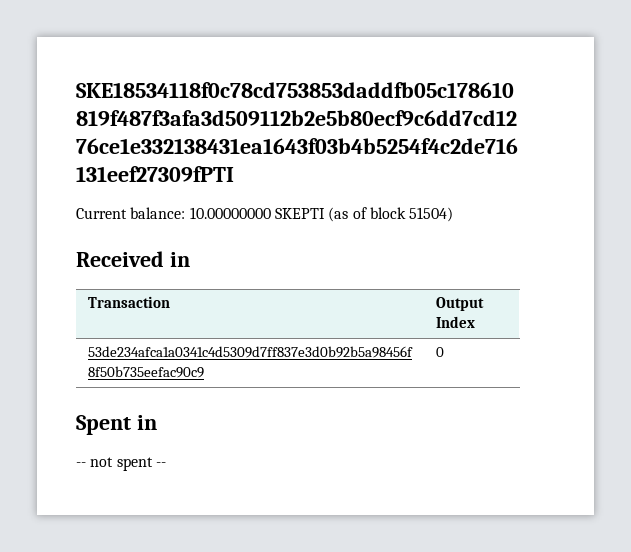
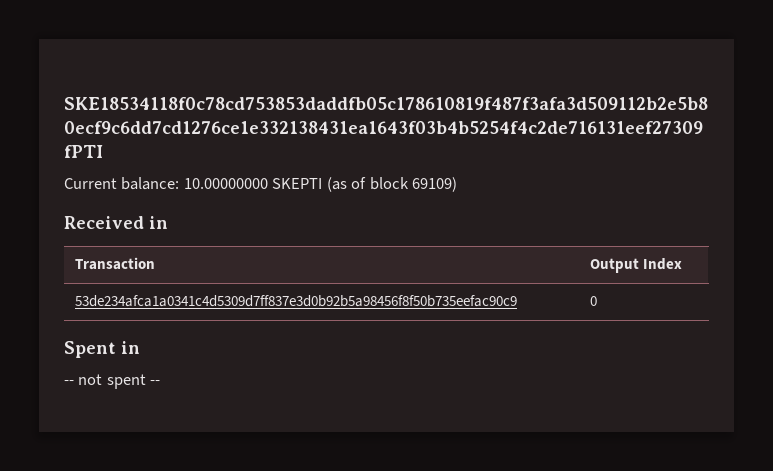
[409,207,454,222] 51504) -> [412,177,458,192] 69109)

